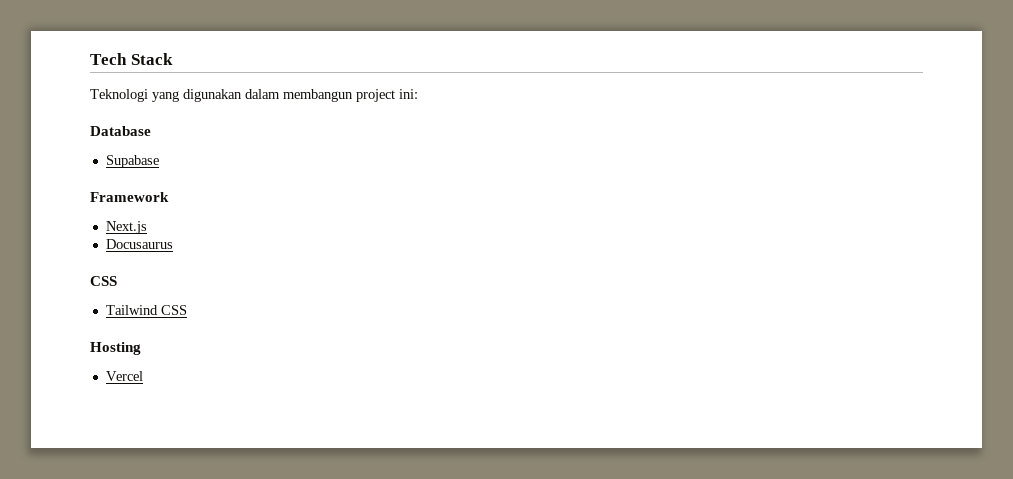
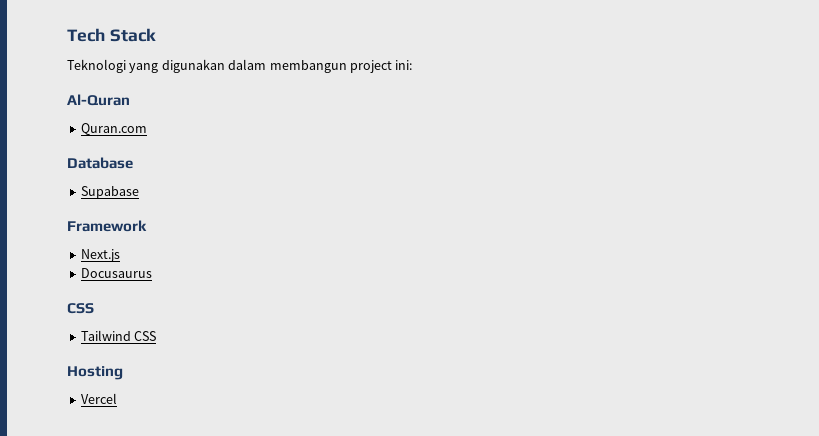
(418, 94) none -> [67,94,130,106] [80,123,147,135] // Al-Quran // Quran.com

